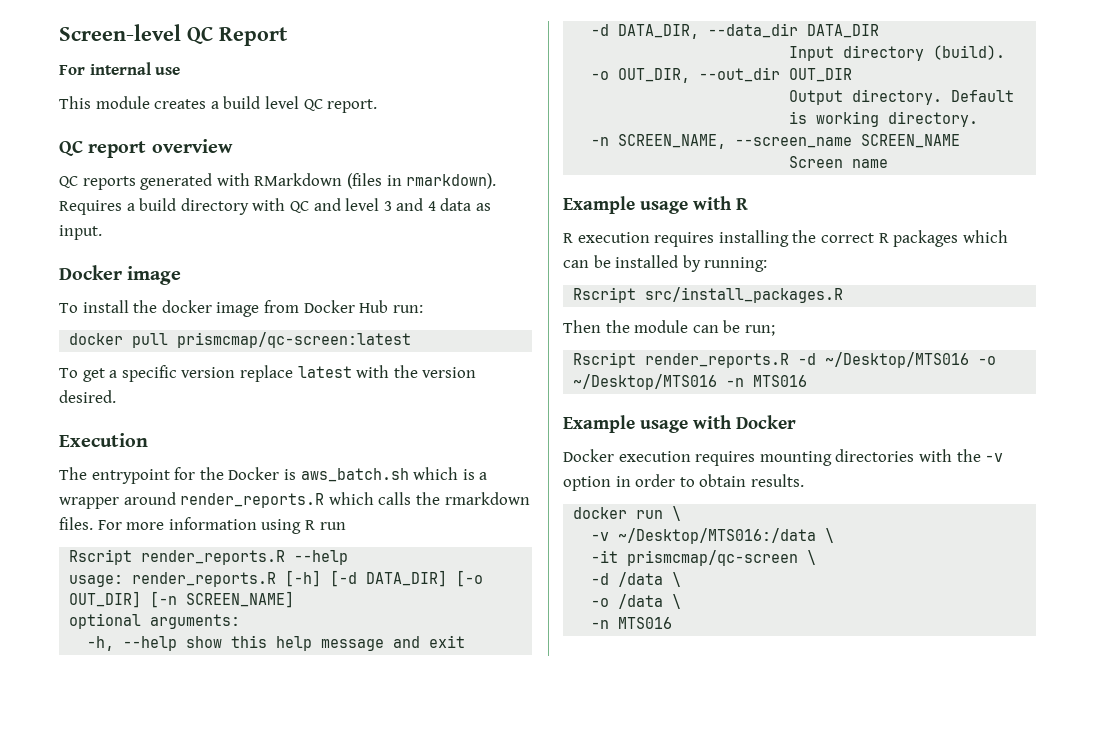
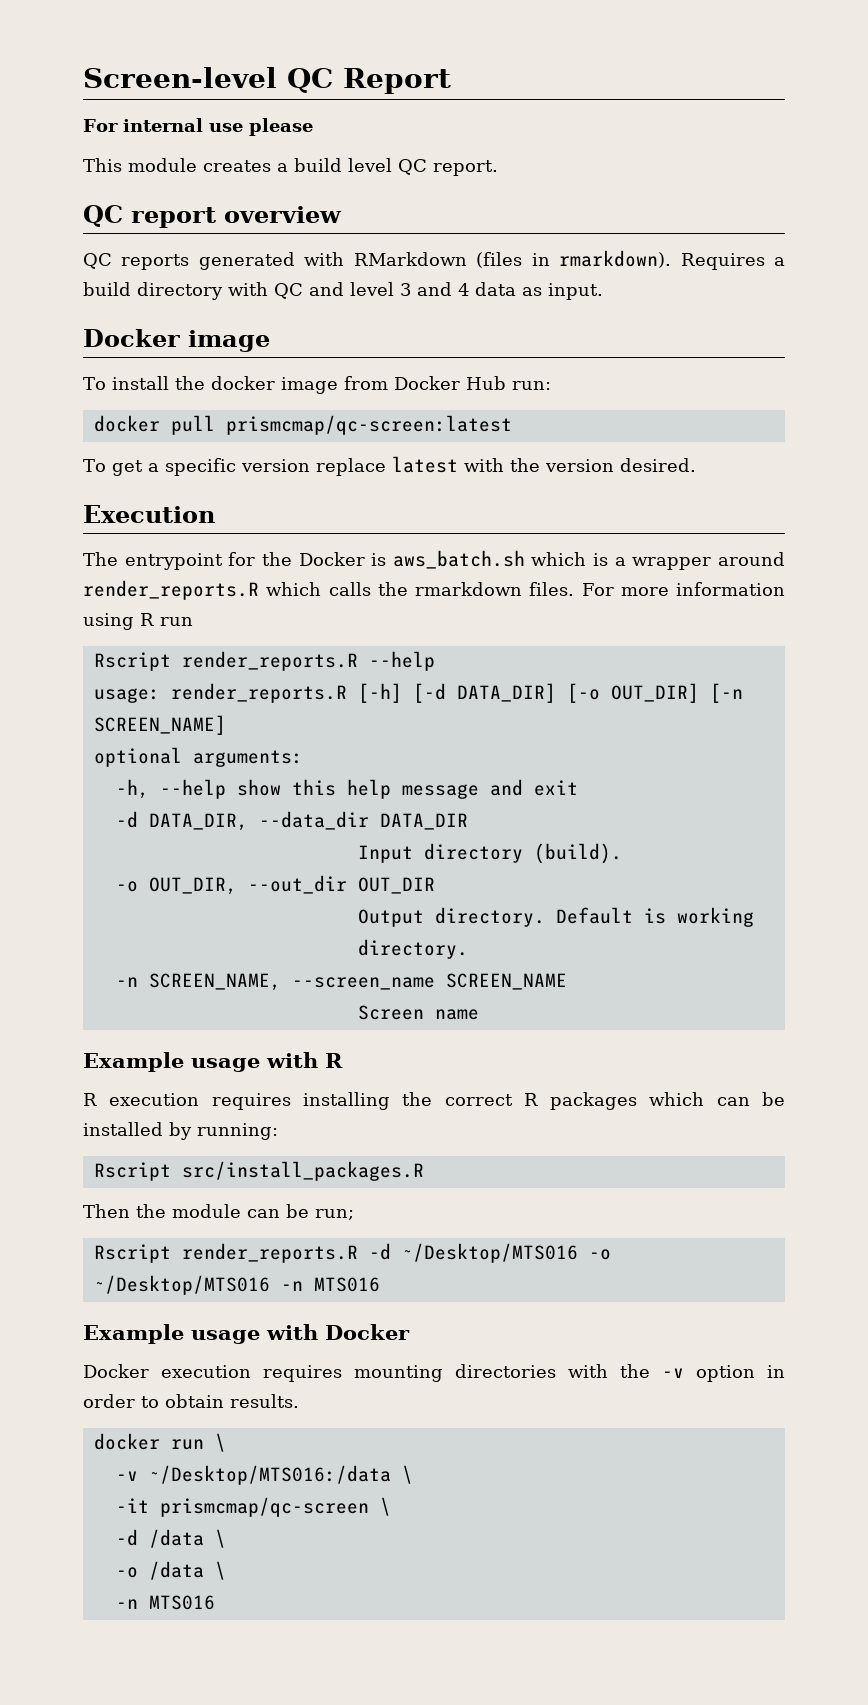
(181, 71) none -> [248,118,313,136] please

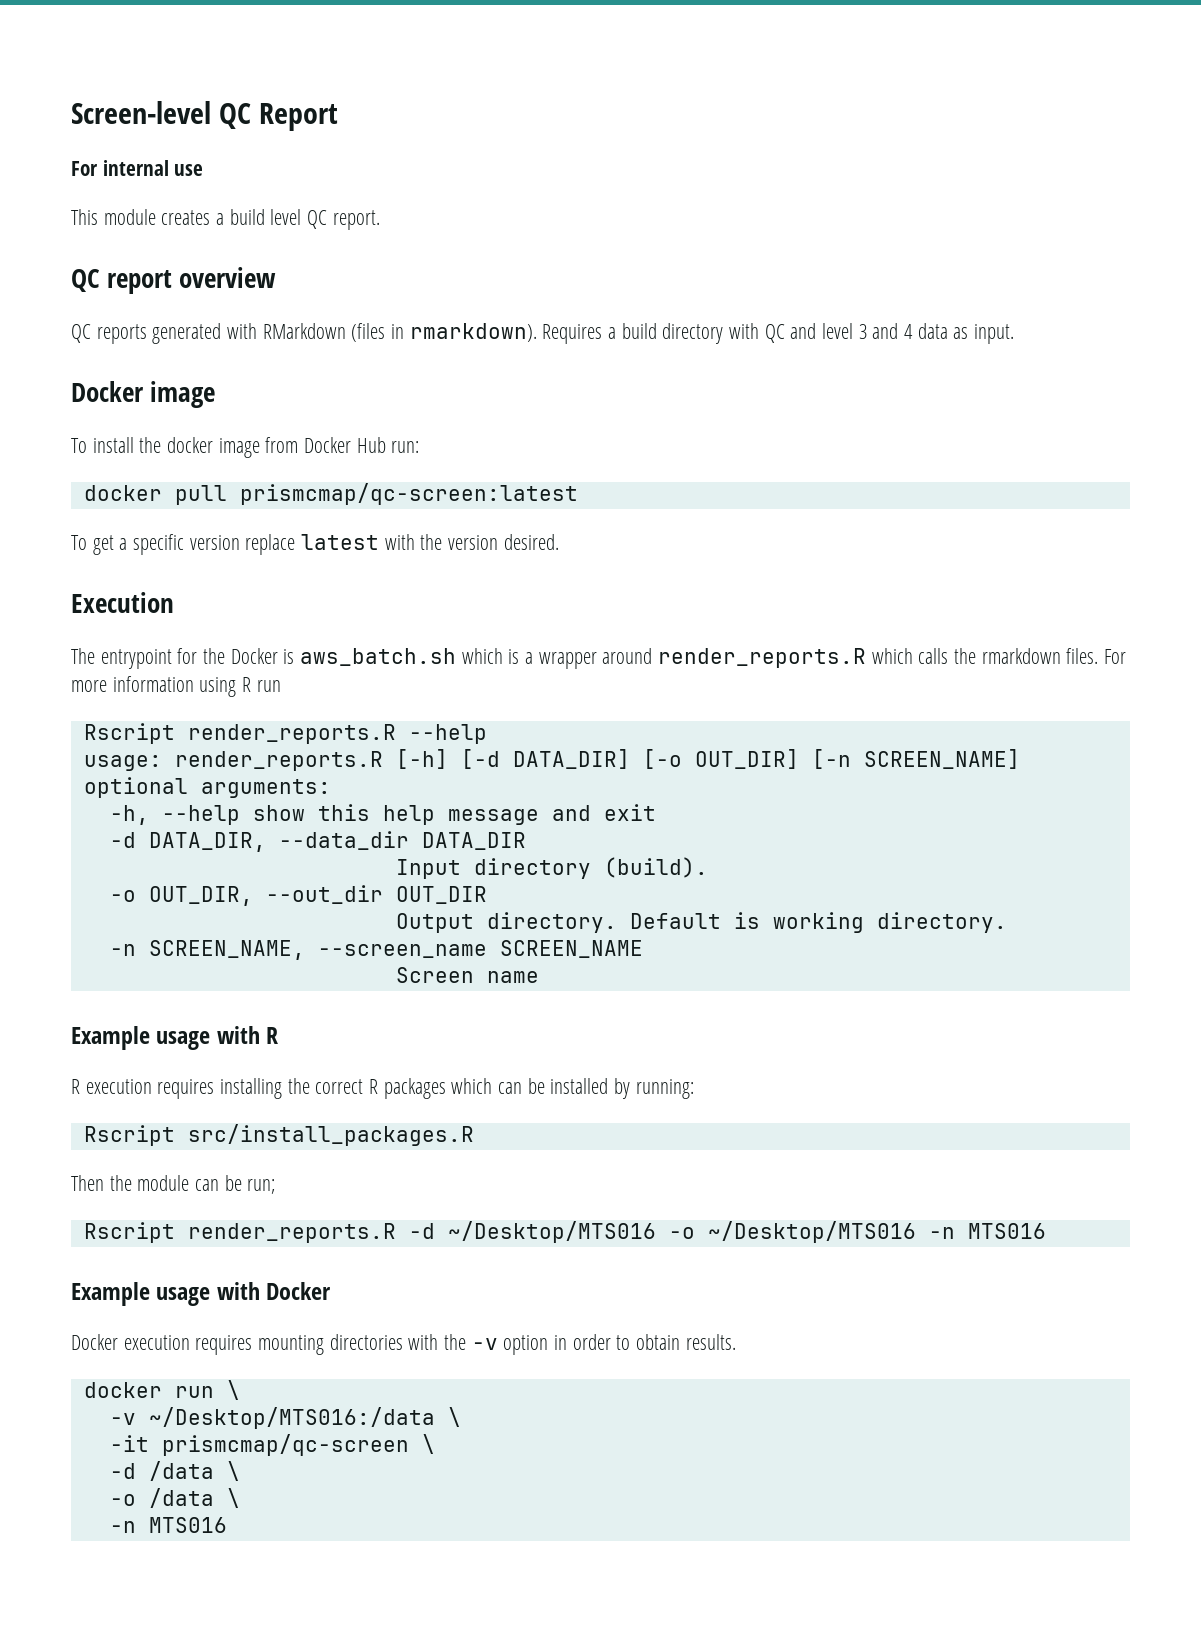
[248,118,313,136] please -> (204, 170) none

